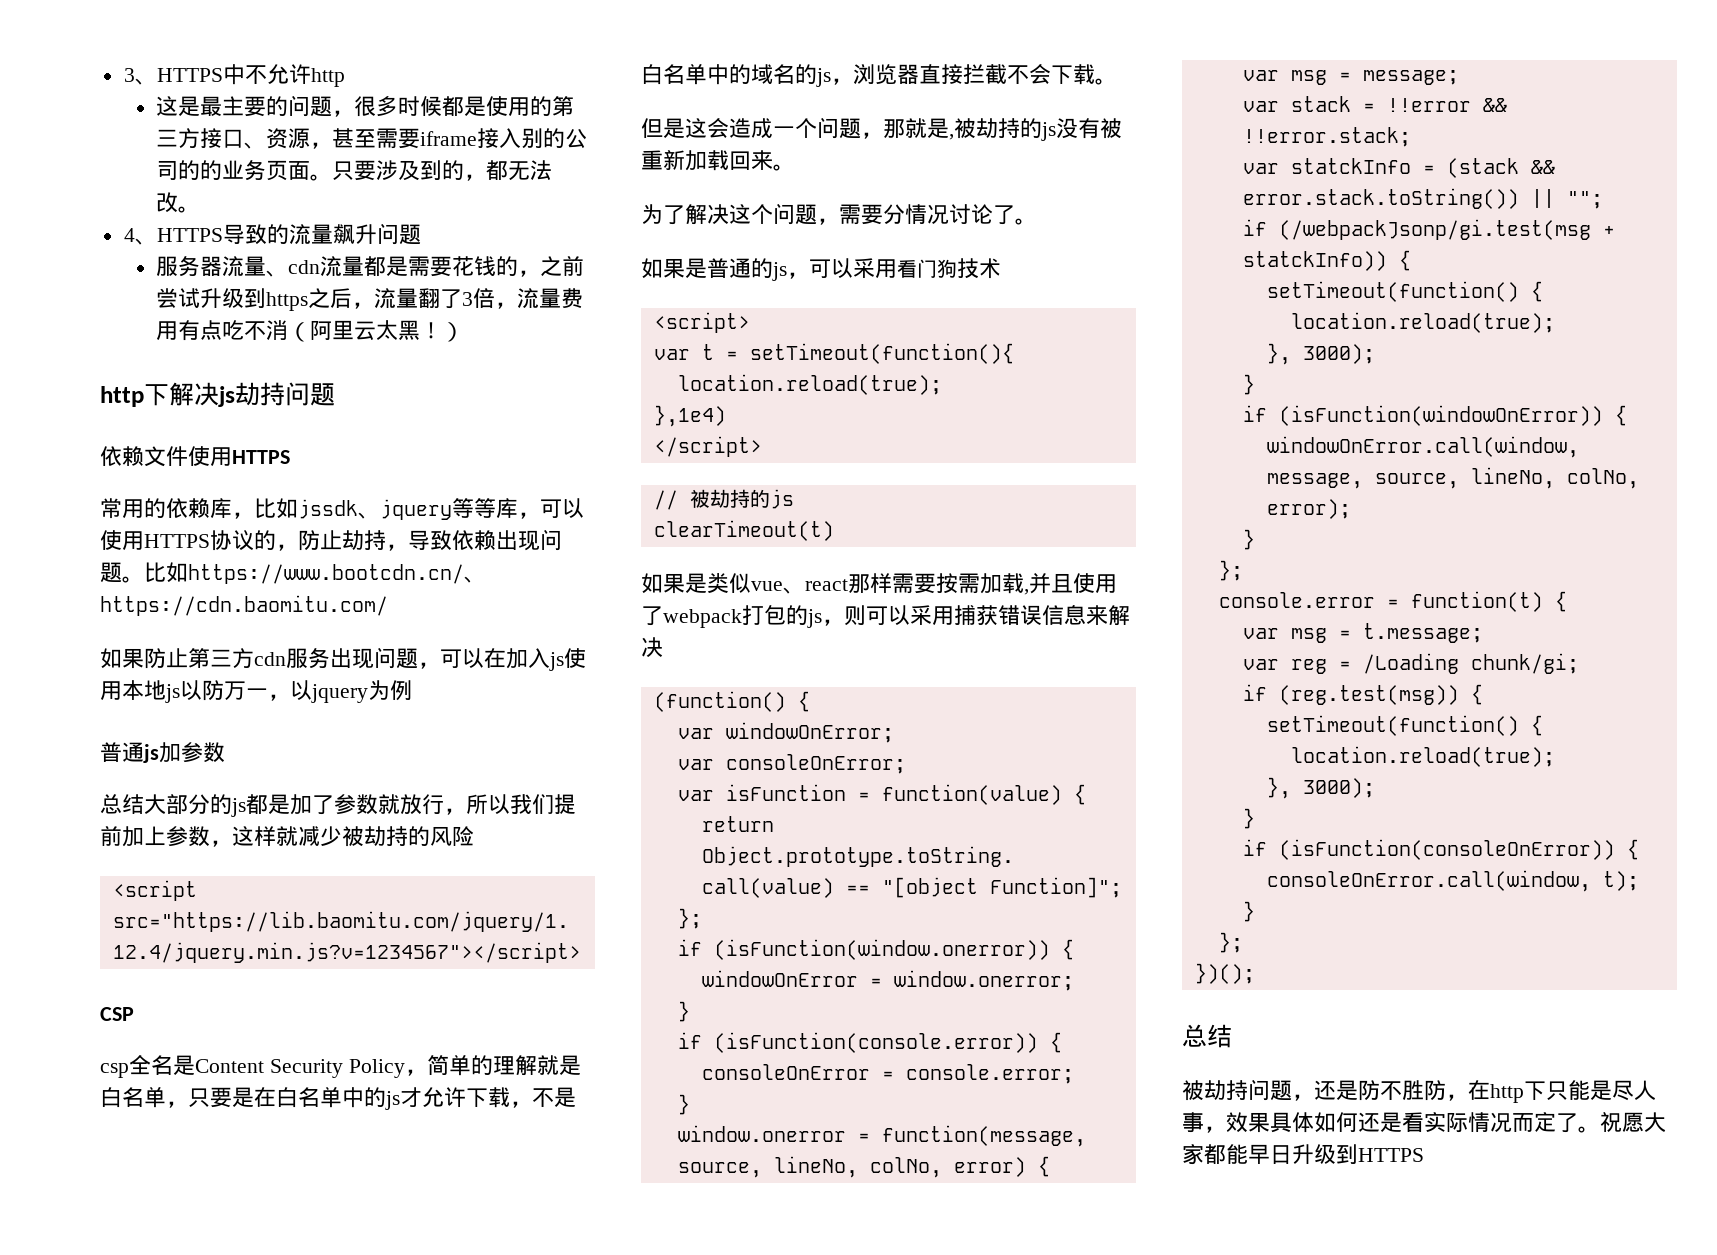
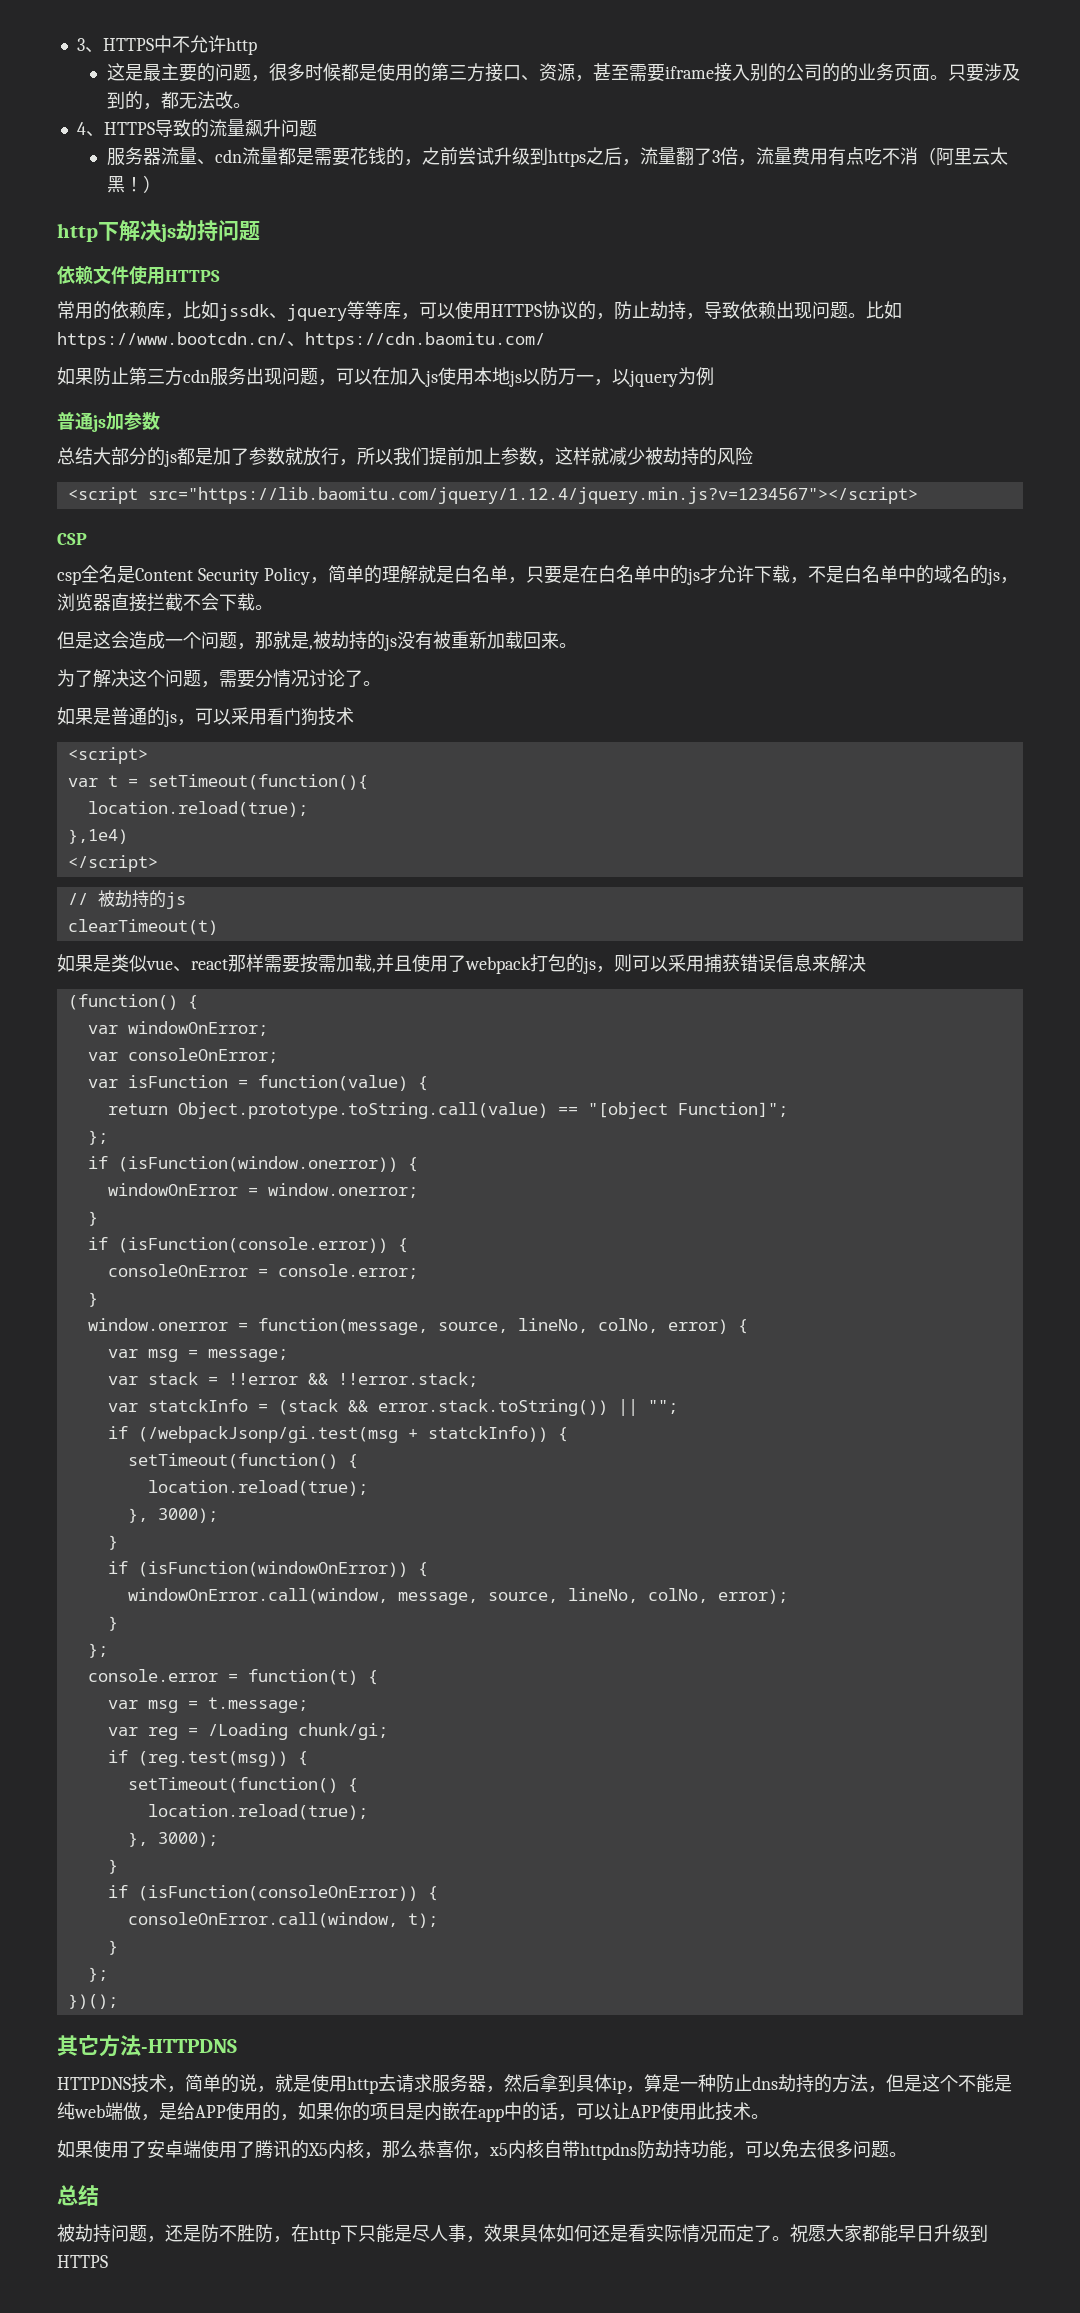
(1255, 973) none -> [57,2035,237,2057] [57,2074,1012,2094] [57,2102,769,2122] [57,2140,907,2160] // 其它方法-HTTPDNS // HTTPDNS技术，简单的说，就是使用http去请求服务器，然后拿到具体ip，算是一种防止dns劫持的方法，但是这个不能是纯web端做，是给APP使用的，如果你的项目是内嵌在app中的话，可以让APP使用此技术。 // 如果使用了安卓端使用了腾讯的X5内核，那么恭喜你，x5内核自带httpdns防劫持功能，可以免去很多问题。

